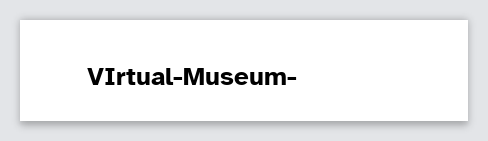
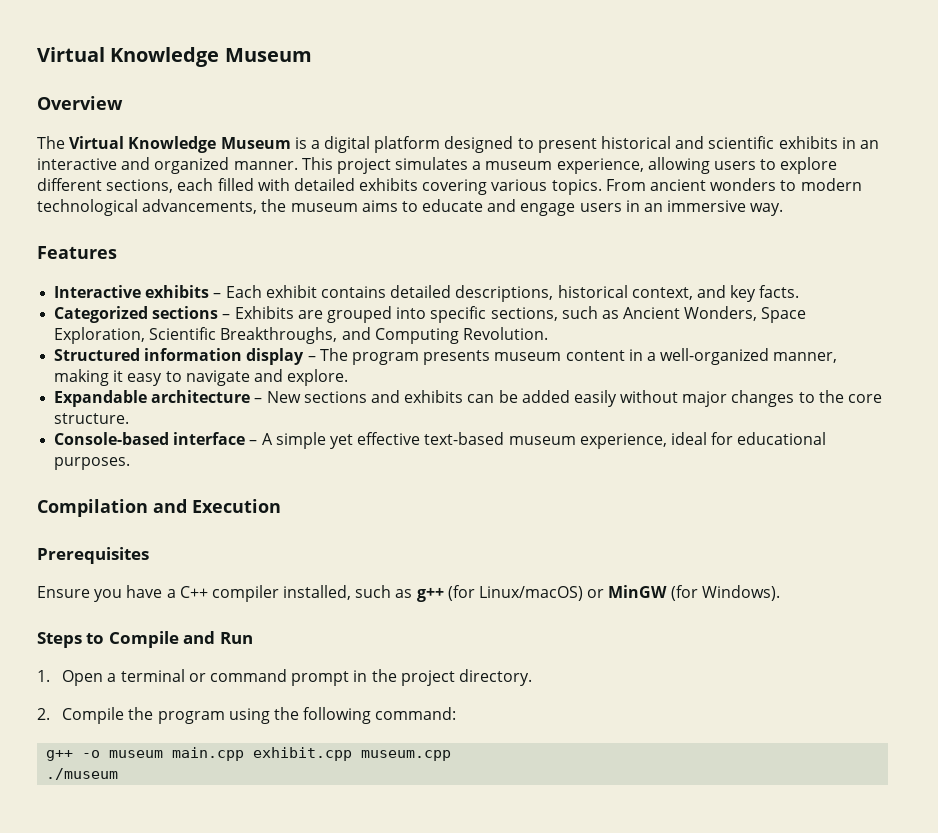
[87,68,297,85] VIrtual-Museum- -> [37,47,312,67] [37,96,123,110] [37,136,879,153] [37,157,838,174] [37,178,862,195] [37,199,784,216] [37,246,117,259] [54,285,800,302] [54,306,807,323] [54,327,548,344] [54,348,838,365] [54,369,349,386] [54,390,883,407] [54,413,130,424] [54,432,827,449] [54,457,131,470] [37,499,281,517] [37,547,149,564] [37,585,780,602] [37,631,253,648] [37,669,532,686] [37,707,457,724] [46,747,452,761] [46,768,119,780] Virtual Knowledge Museum // Overview // The Virtual Knowledge Museum is a digital platform designed to present historical and scientific exhibits in an interactive and organized manner. This project simulates a museum experience, allowing users to explore different sections, each filled with detailed exhibits covering various topics. From ancient wonders to modern technological advancements, the museum aims to educate and engage users in an immersive way. // Features // Interactive exhibits – Each exhibit contains detailed descriptions, historical context, and key facts. // Categorized sections – Exhibits are grouped into specific sections, such as Ancient Wonders, Space Exploration, Scientific Breakthroughs, and Computing Revolution. // Structured information display – The program presents museum content in a well-organized manner, making it easy to navigate and explore. // Expandable architecture – New sections and exhibits can be added easily without major changes to the core structure. // Console-based interface – A simple yet effective text-based museum experience, ideal for educational purposes. // Compilation and Execution // Prerequisites // Ensure you have a C++ compiler installed, such as g++ (for Linux/macOS) or MinGW (for Windows). // Steps to Compile and Run // 1. Open a terminal or command prompt in the project directory. // 2. Compile the program using the following command: // g++ -o museum main.cpp exhibit.cpp museum.cpp // ./museum

